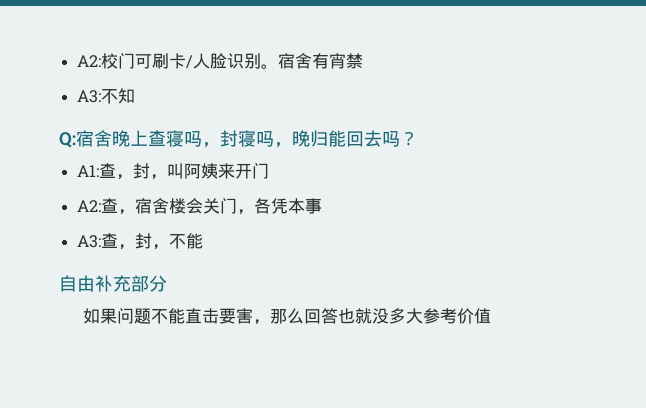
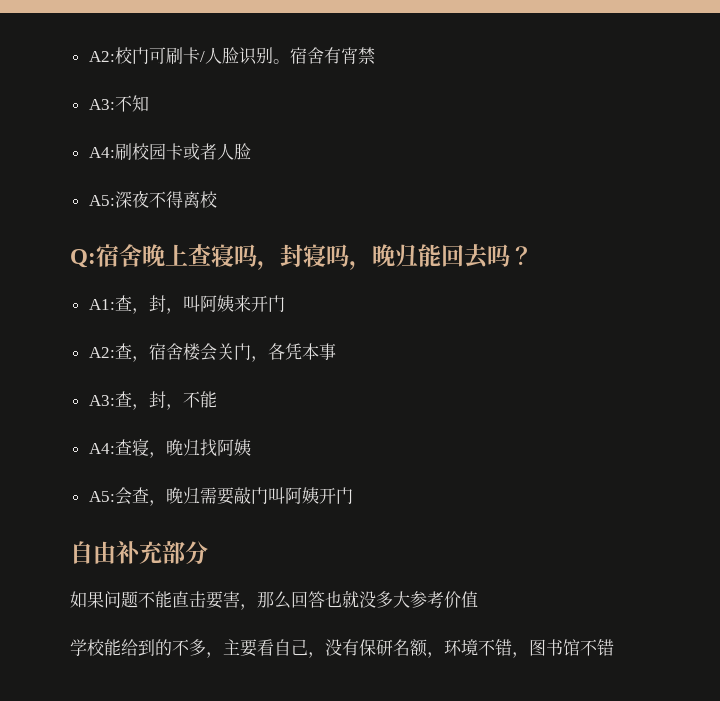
(136, 96) none -> [88,143,251,160] [88,191,218,208] // A4:刷校园卡或者人脸 // A5:深夜不得离校
(204, 241) none -> [88,438,251,458] [88,487,353,506] // A4:查寝，晚归找阿姨 // A5:会查，晚归需要敲门叫阿姨开门
(492, 316) none -> [70,639,614,658] // 学校能给到的不多，主要看自己，没有保研名额，环境不错，图书馆不错

